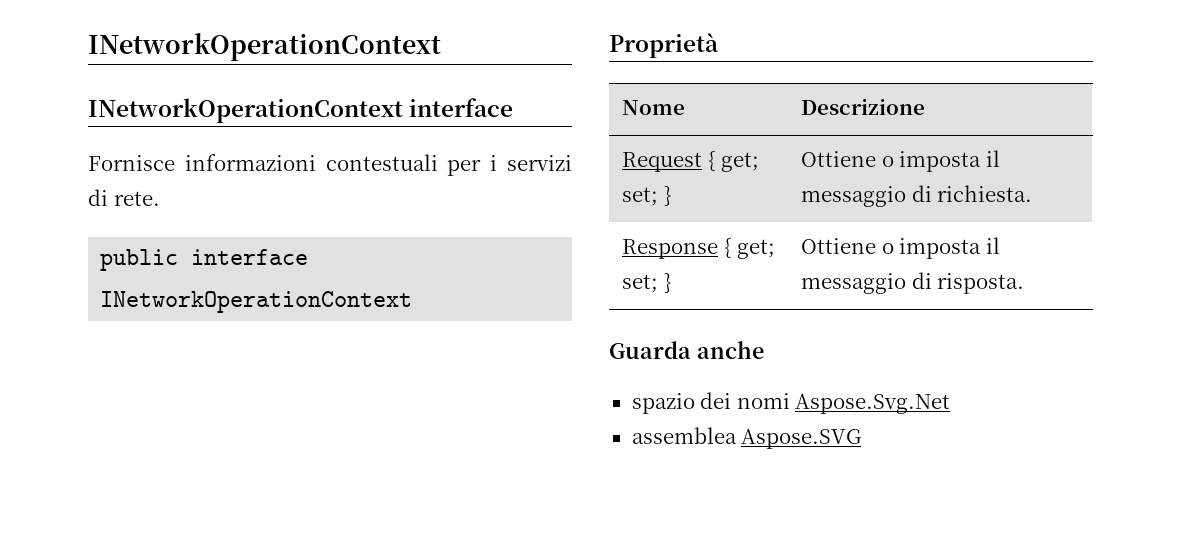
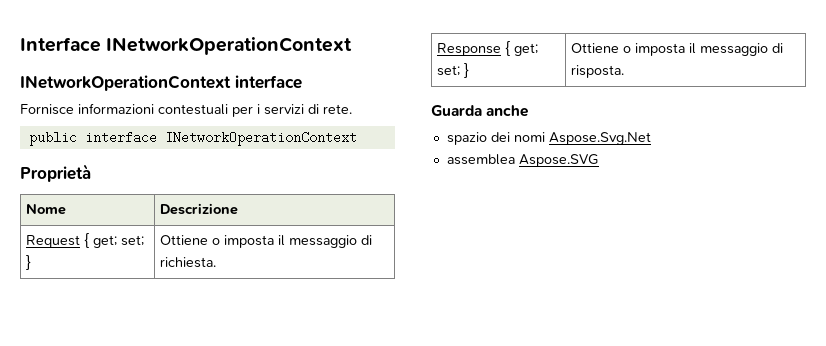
(88, 47) none -> [20,37,101,52] Interface

